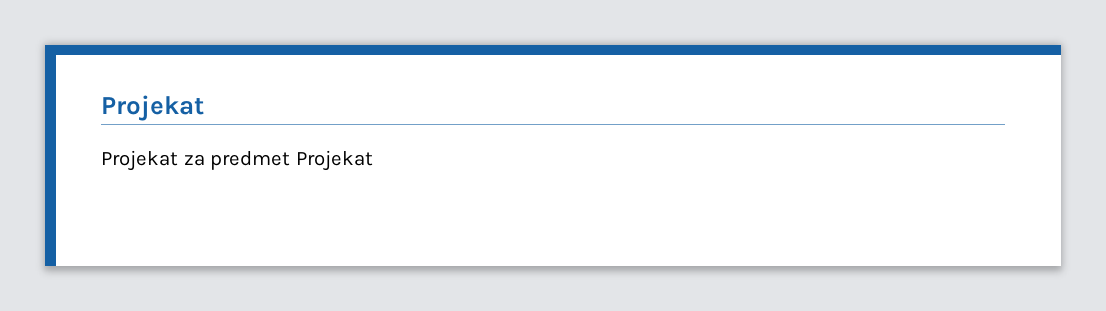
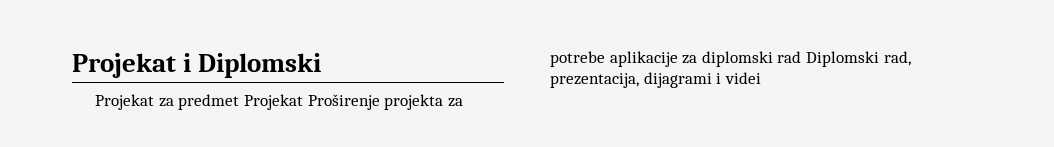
[101,95,204,121] Projekat -> [72,53,322,78] Projekat i Diplomski
(373, 160) none -> [307,94,463,110] [550,51,911,67] [550,72,761,88] Proširenje projekta za potrebe aplikacije za diplomski rad Diplomski rad, prezentacija, dijagrami i videi

